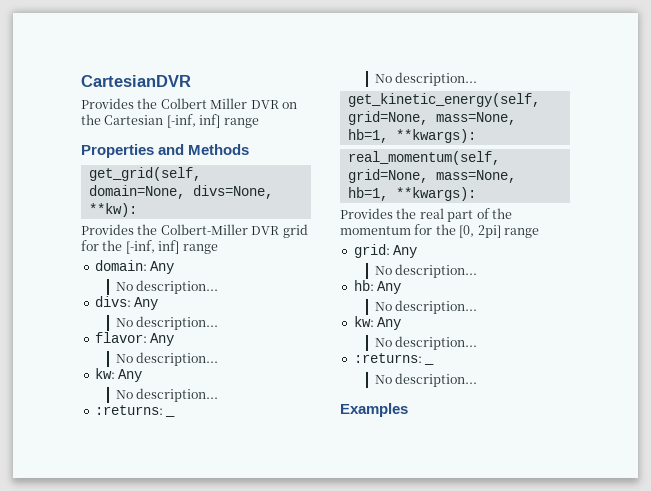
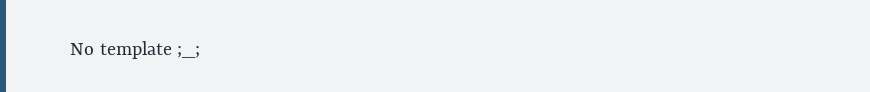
[81,75,191,87] [81,98,297,109] [81,114,259,128] [81,144,250,158] [88,167,201,181] [88,185,273,199] [88,203,137,217] [81,224,308,238] [81,240,218,254] [94,260,175,274] [115,280,218,294] [94,296,159,310] [115,316,218,330] [94,332,175,346] [115,352,218,366] [94,368,143,382] [115,388,218,402] [94,405,163,415] [165,415,176,417] [374,72,477,86] [347,93,540,107] [347,111,516,125] [347,129,476,143] [347,151,500,165] [347,169,516,183] [347,187,476,201] [340,208,512,222] [340,224,539,238] [353,244,418,258] [374,264,477,278] [353,280,402,294] [374,300,477,314] [353,316,402,330] [374,336,477,350] [353,353,422,363] [424,363,435,365] [374,373,477,387] [340,403,408,417] CartesianDVR // Provides the Colbert Miller DVR on the Cartesian [-inf, inf] range // Properties and Methods // get_grid(self, domain=None, divs=None, **kw): // Provides the Colbert-Miller DVR grid for the [-inf, inf] range // domain: Any // No description... // divs: Any // No description... // flavor: Any // No description... // kw: Any // No description... // :returns: _ // No description... // get_kinetic_energy(self, grid=None, mass=None, hb=1, **kwargs): // real_momentum(self, grid=None, mass=None, hb=1, **kwargs): // Provides the real part of the momentum for the [0, 2pi] range // grid: Any // No description... // hb: Any // No description... // kw: Any // No description... // :returns: _ // No description... // Examples -> [70,41,201,59] No template ;_;

